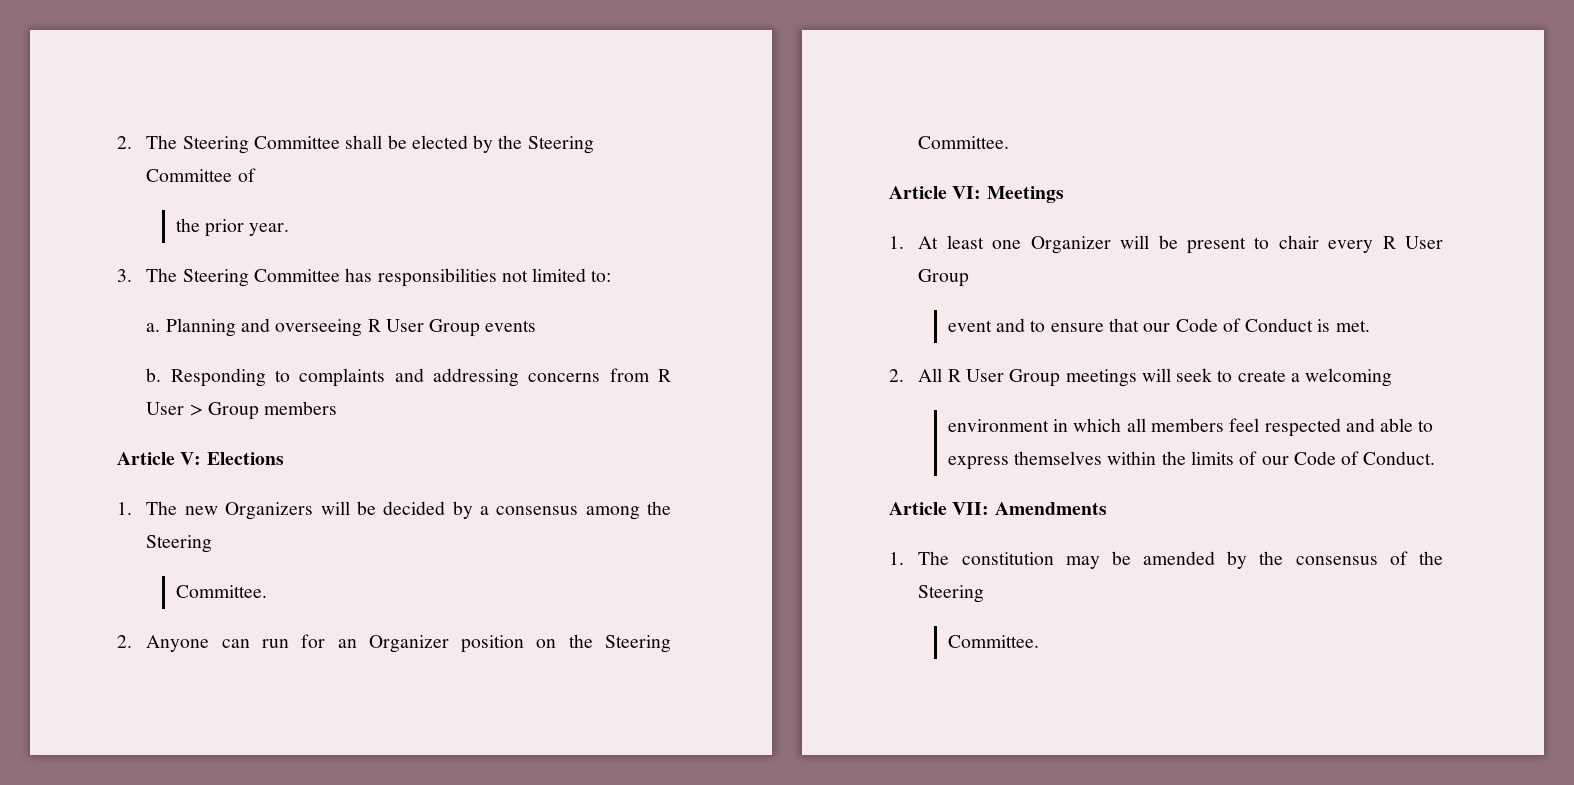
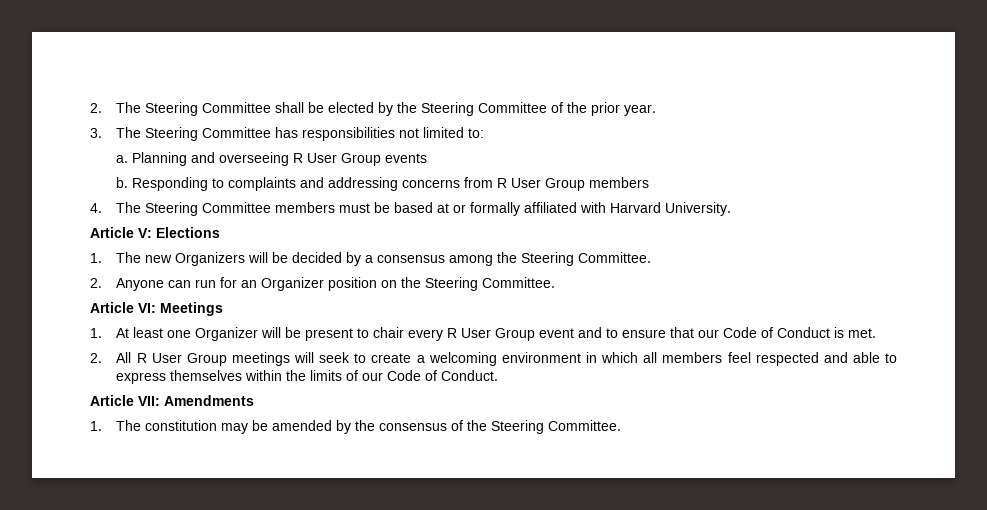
(256, 175) // -> (564, 107) none
[189,404,203,416] > -> (542, 183) none
(338, 408) none -> [90,202,732,216] // 4. The Steering Committee members must be based at or formally affiliated with Harvard University.
(213, 544) // -> (575, 259) none
(970, 278) // -> (536, 334) none
(1393, 377) // -> (497, 359) none
(985, 594) // -> (545, 427) none

